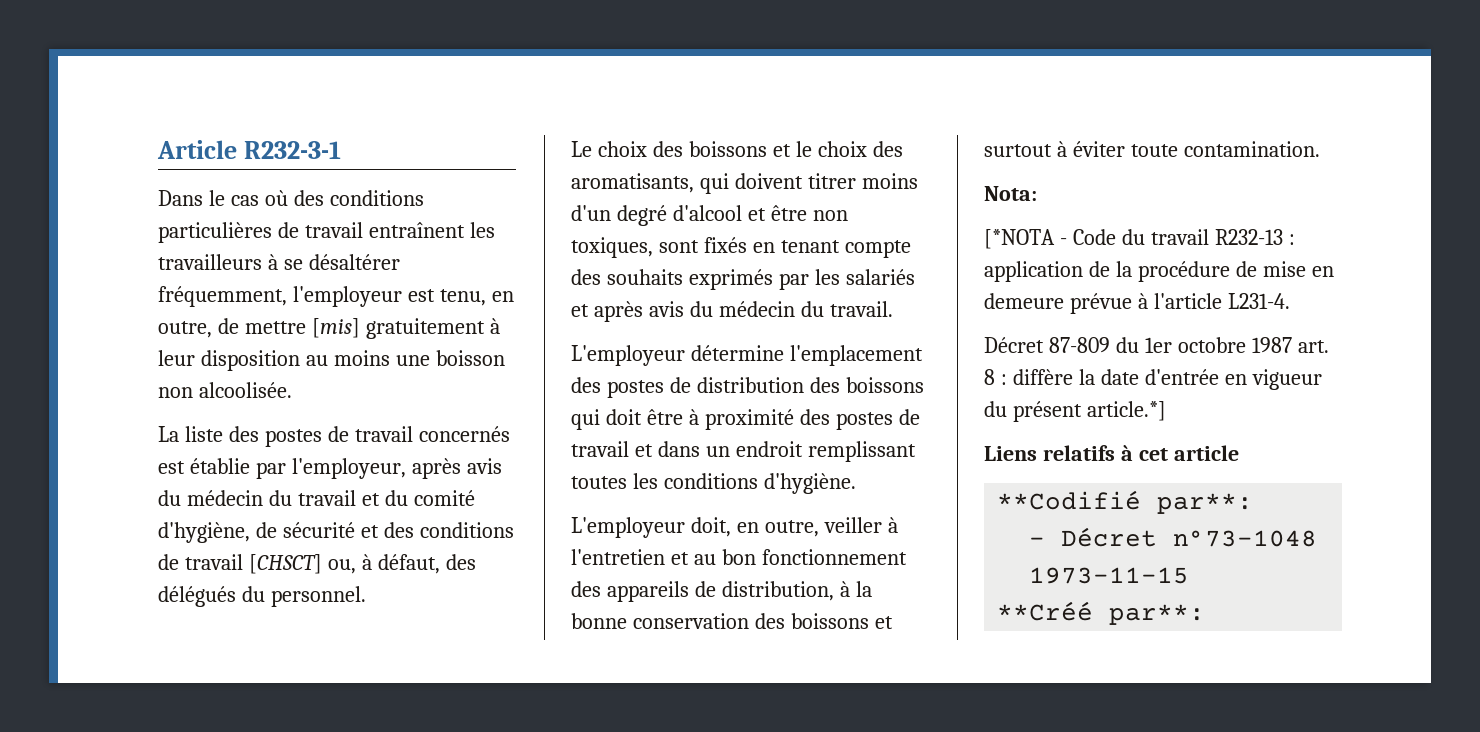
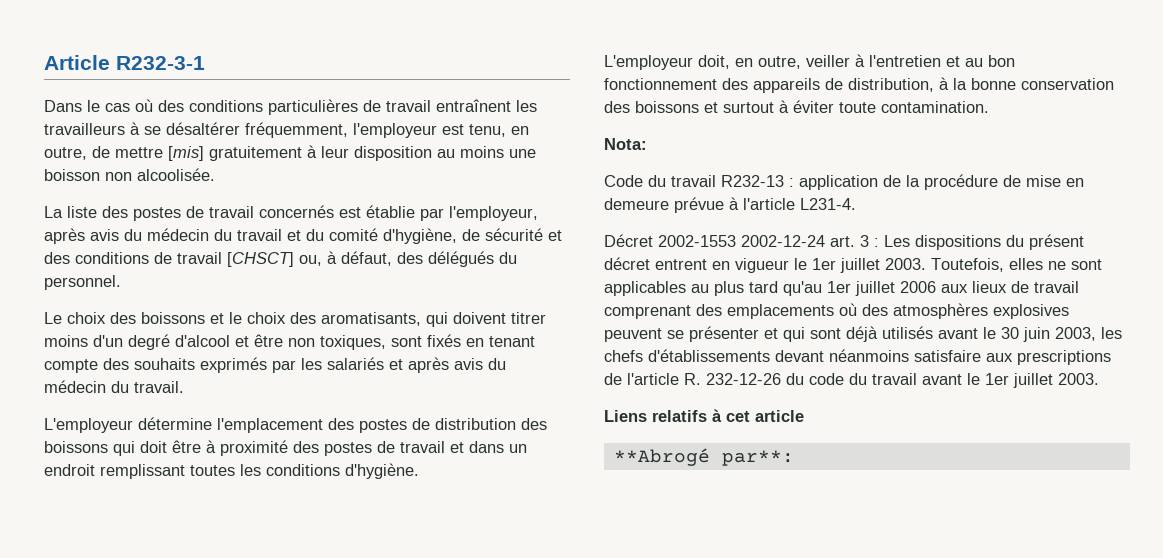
[984,229,1067,249] [*NOTA - -> (647, 144) none
[1048,337,1329,353] [984,369,1322,390] [984,401,1166,422] 87-809 du 1er octobre 1987 art. 8 : diffère la date d'entrée en vigueur du présent article.*] -> [658,234,1084,250] [604,257,1102,273] [604,281,1079,296] [604,303,1069,319] [604,326,1122,342] [604,349,1111,365] [604,373,1099,388] 2002-1553 2002-12-24 art. 3 : Les dispositions du présent décret entrent en vigueur le 1er juillet 2003. Toutefois, elles ne sont applicables au plus tard qu'au 1er juillet 2006 aux lieux de travail comprenant des emplacements où des atmosphères explosives peuvent se présenter et qui sont déjà utilisés avant le 30 juin 2003, les chefs d'établissements devant néanmoins satisfaire aux prescriptions de l'article R. 232-12-26 du code du travail avant le 1er juillet 2003.
[997,490,1254,514] [1029,527,1318,547] [1029,567,1190,584] [997,601,1206,625] **Codifié par**: // - Décret n°73-1048 1973-11-15 // **Créé par**: -> [613,448,794,466] **Abrogé par**:

